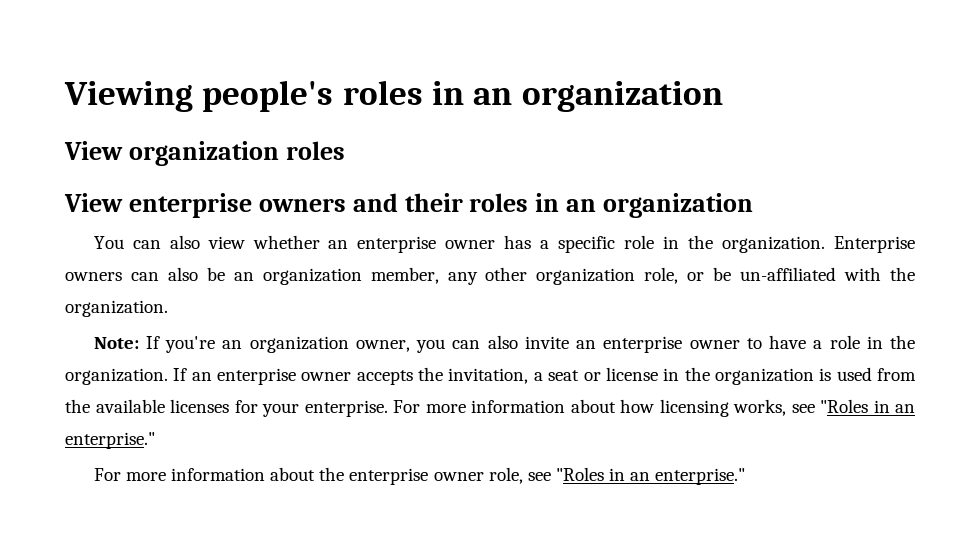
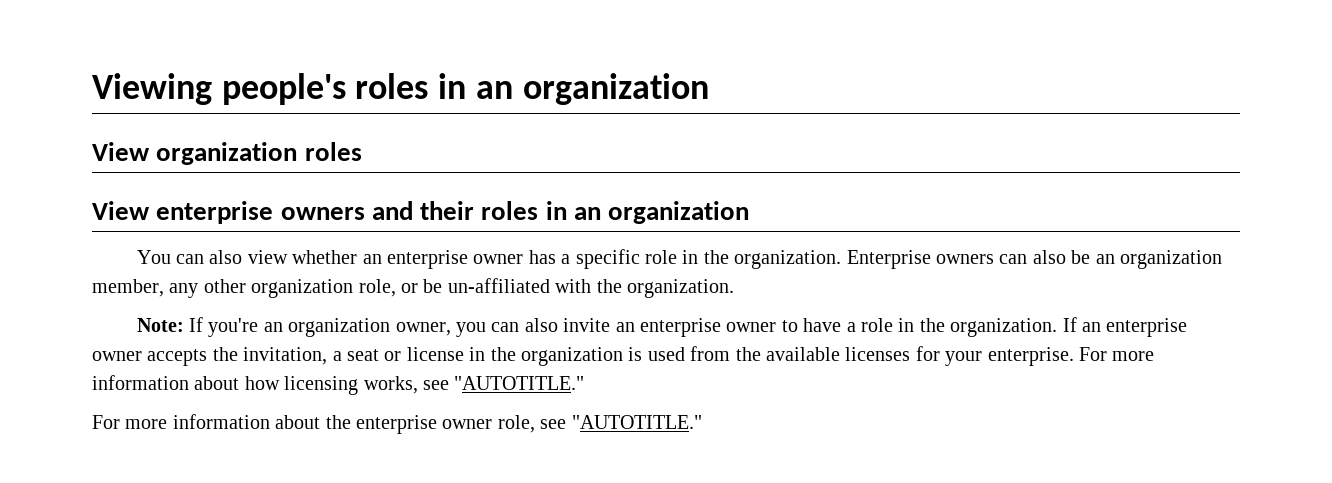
[820,399,915,413] [65,432,155,449] "Roles in an enterprise." -> [454,376,585,390] "AUTOTITLE."
[555,467,746,485] "Roles in an enterprise." -> [571,415,702,429] "AUTOTITLE."

